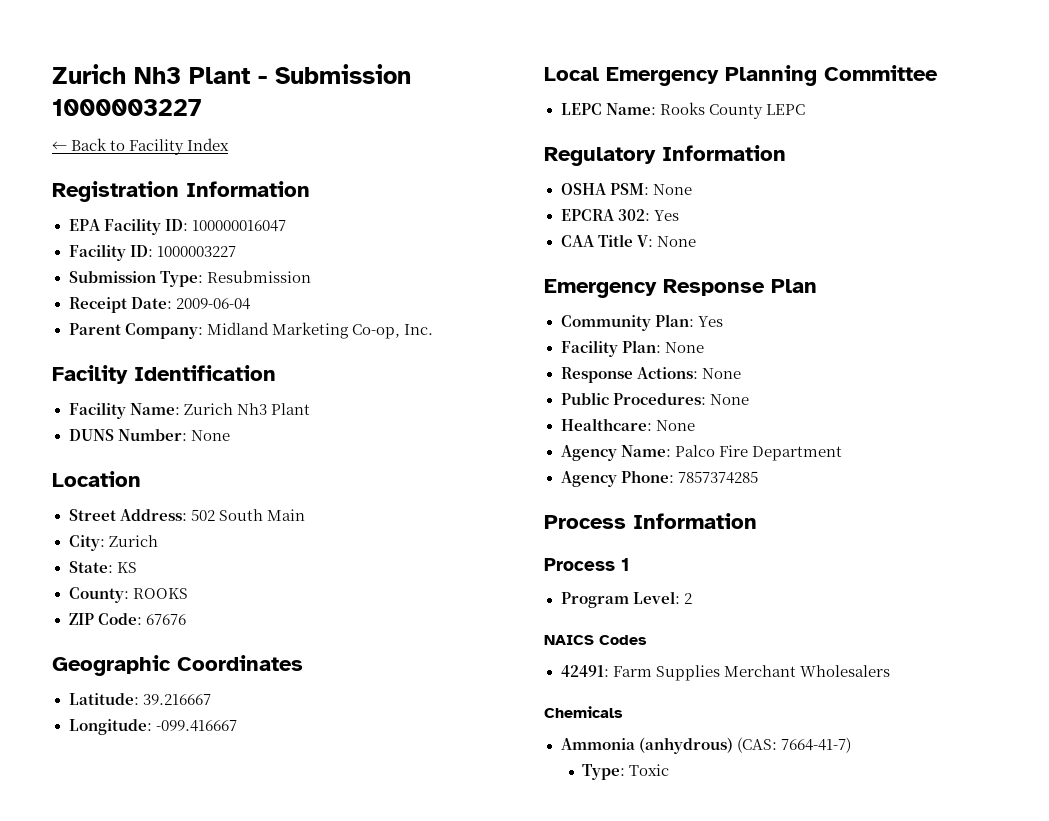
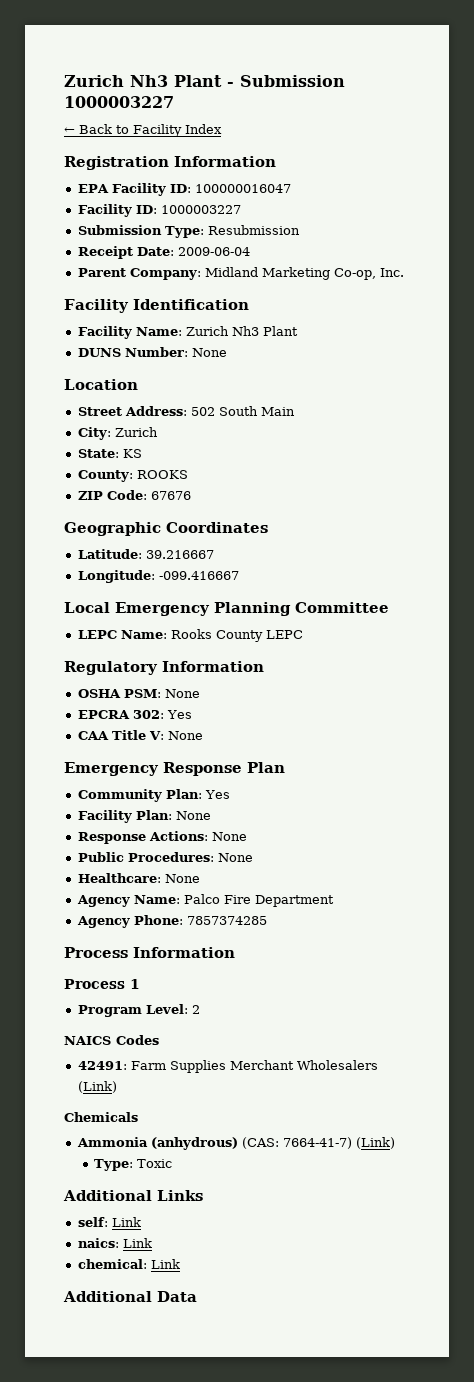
(890, 671) none -> [77,1081,117,1093] (Link)
(851, 745) none -> [355,1137,395,1149] (Link)
(670, 770) none -> [63,1190,203,1201] [77,1217,141,1227] [77,1238,152,1248] [77,1259,180,1269] [63,1291,197,1302] // Additional Links // self: Link // naics: Link // chemical: Link // Additional Data

